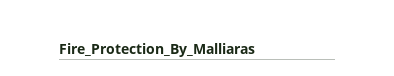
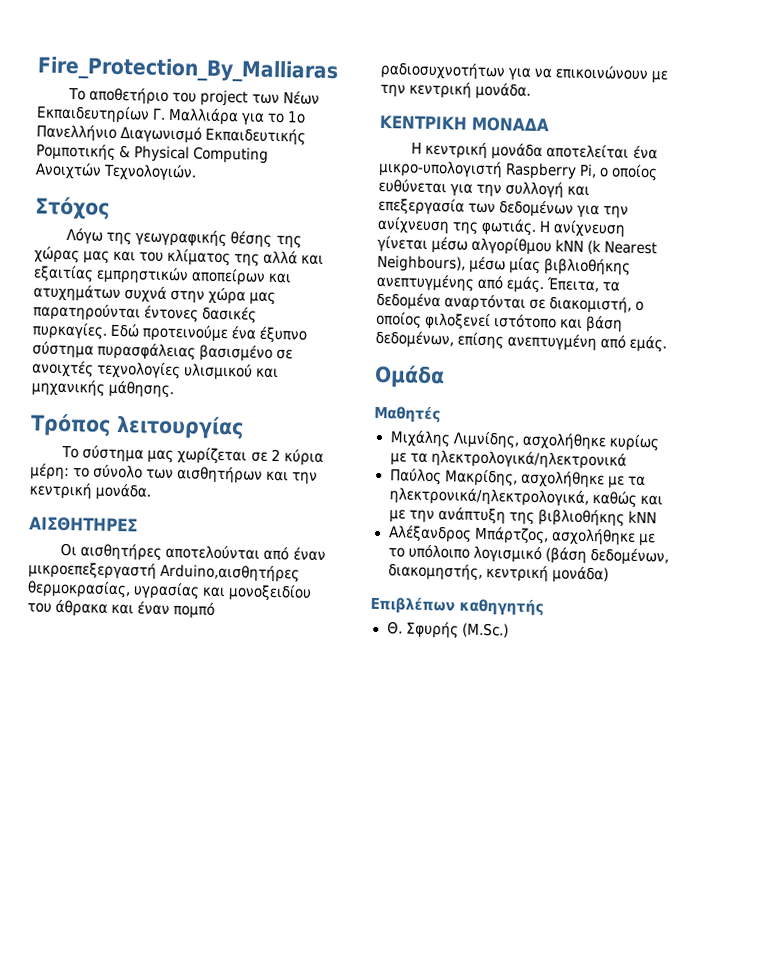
(255, 50) none -> [68,87,320,107] [36,105,307,126] [36,124,307,146] [36,143,270,164] [35,162,198,182] [35,196,110,220] [66,228,302,249] [34,246,325,267] [33,265,293,286] [33,284,277,306] [33,303,258,324] [32,322,308,344] [32,341,294,362] [32,360,280,381] [31,379,175,399] [30,413,244,440] [61,445,324,466] [30,463,319,485] [29,482,152,501] [29,516,138,533] [60,542,326,561] [28,561,301,583] [27,580,313,602] [27,599,216,619] [380,61,669,84] [380,81,532,100] [379,114,550,133] [411,141,658,161] [378,159,659,182] [378,178,591,199] [378,197,630,219] [377,216,627,238] [377,235,658,256] [377,254,632,276] [376,273,621,294] [376,292,645,314] [375,311,624,333] [375,330,668,353] [374,364,445,389] [374,405,441,424] [389,430,659,452] [389,449,627,470] [389,468,646,489] [388,487,663,508] [388,507,657,527] [387,525,656,547] [387,544,669,566] [387,563,609,584] [370,596,544,617] [386,621,509,639] // Το αποθετήριο του project των Νέων Εκπαιδευτηρίων Γ. Μαλλιάρα για το 1ο Πανελλήνιο Διαγωνισμό Εκπαιδευτικής Ρομποτικής & Physical Computing Ανοιχτών Τεχνολογιών. // Στόχος // Λόγω της γεωγραφικής θέσης της χώρας μας και του κλίματος της αλλά και εξαιτίας εμπρηστικών αποπείρων και ατυχημάτων συχνά στην χώρα μας παρατηρούνται έντονες δασικές πυρκαγίες. Εδώ προτεινούμε ένα έξυπνο σύστημα πυρασφάλειας βασισμένο σε ανοιχτές τεχνολογίες υλισμικού και μηχανικής μάθησης. // Τρόπος λειτουργίας // Το σύστημα μας χωρίζεται σε 2 κύρια μέρη: το σύνολο των αισθητήρων και την κεντρική μονάδα. // ΑΙΣΘΗΤΗΡΕΣ // Οι αισθητήρες αποτελούνται από έναν μικροεπεξεργαστή Arduino,αισθητήρες θερμοκρασίας, υγρασίας και μονοξειδίου του άθρακα και έναν πομπό ραδιοσυχνοτήτων για να επικοινώνουν με την κεντρική μονάδα. // ΚΕΝΤΡΙΚΗ ΜΟΝΑΔΑ // Η κεντρική μονάδα αποτελείται ένα μικρο-υπολογιστή Raspberry Pi, ο οποίος ευθύνεται για την συλλογή και επεξεργασία των δεδομένων για την ανίχνευση της φωτιάς. Η ανίχνευση γίνεται μέσω αλγορίθμου kNN (k Nearest Neighbours), μέσω μίας βιβλιοθήκης ανεπτυγμένης από εμάς. Έπειτα, τα δεδομένα αναρτόνται σε διακομιστή, ο οποίος φιλοξενεί ιστότοπο και βάση δεδομένων, επίσης ανεπτυγμένη από εμάς. // Ομάδα // Μαθητές // Μιχάλης Λιμνίδης, ασχολήθηκε κυρίως με τα ηλεκτρολογικά/ηλεκτρονικά // Παύλος Μακρίδης, ασχολήθηκε με τα ηλεκτρονικά/ηλεκτρολογικά, καθώς και με την ανάπτυξη της βιβλιοθήκης kNN // Αλέξανδρος Μπάρτζος, ασχολήθηκε με το υπόλοιπο λογισμικό (βάση δεδομένων, διακομηστής, κεντρική μονάδα) // Επιβλέπων καθηγητής // Θ. Σφυρής (M.Sc.)

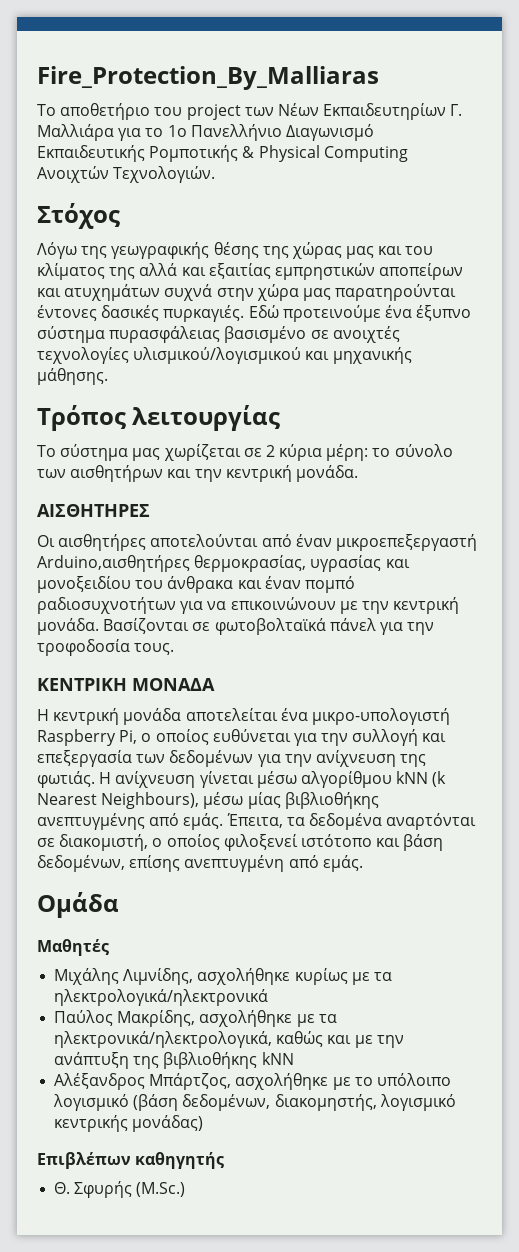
[32,322,108,340] πυρκαγίες. -> [163,305,245,322] πυρκαγιές.
[183,363,254,381] υλισμικού -> [133,347,302,364] υλισμικού/λογισμικού
[55,599,109,617] άθρακα -> [167,576,234,593] άνθρακα
(532, 91) none -> [103,618,435,635] [37,639,175,656] Βασίζονται σε φωτοβολταϊκά πάνελ για την τροφοδοσία τους.
[485,565,609,584] κεντρική μονάδα) -> [379,1094,456,1111] [54,1115,204,1132] λογισμικό κεντρικής μονάδας)

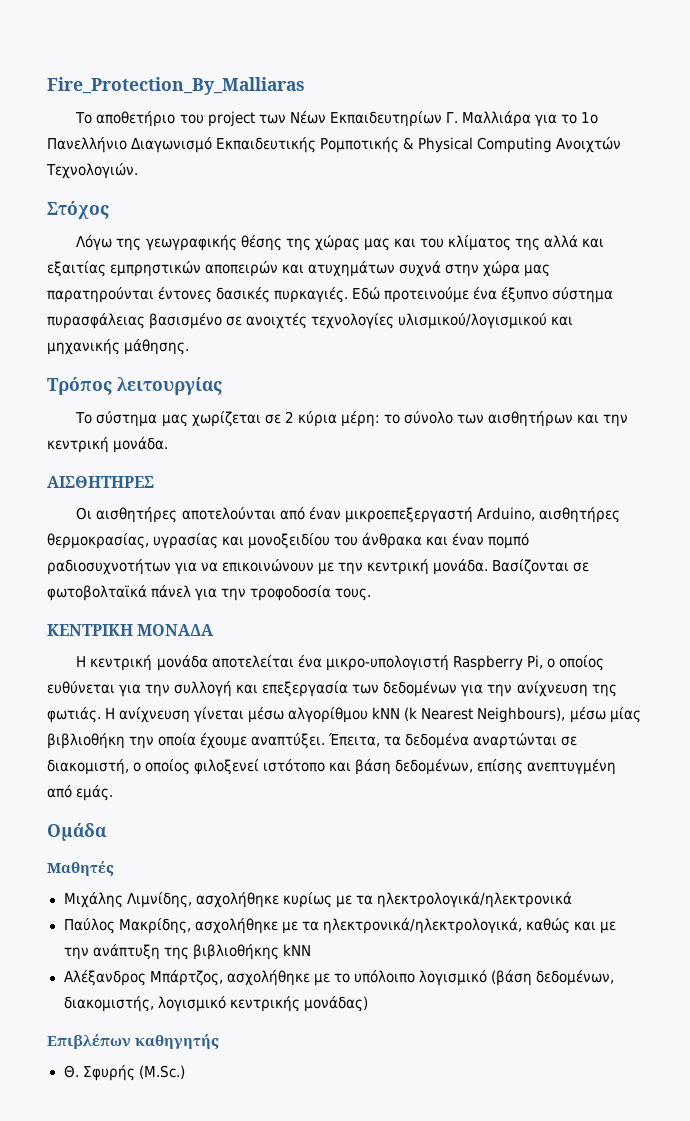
[379,263,464,280] αποπείρων -> [205,261,279,277] αποπειρών
[37,555,190,572] Arduino,αισθητήρες -> [476,507,620,523] Arduino, αισθητήρες
[284,792,379,809] [37,813,224,830] βιβλιοθήκης ανεπτυγμένης από εμάς. -> [47,733,326,749] βιβλιοθήκη την οποία έχουμε αναπτύξει.
[386,813,477,830] αναρτόνται -> [473,733,558,749] αναρτώνται
[274,1094,377,1111] διακομηστής, -> [63,996,154,1012] διακομιστής,

